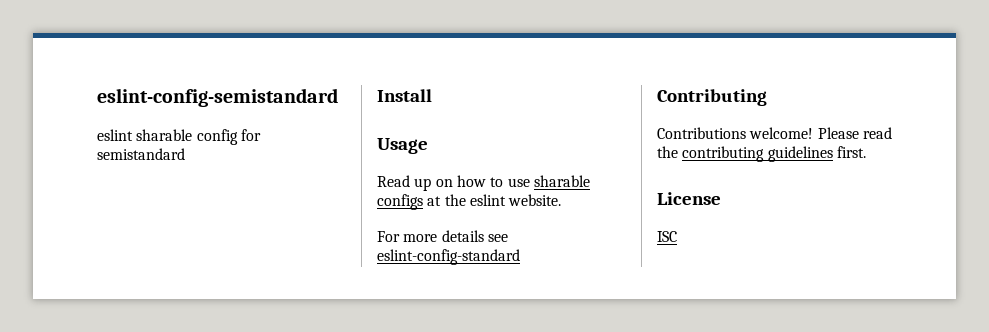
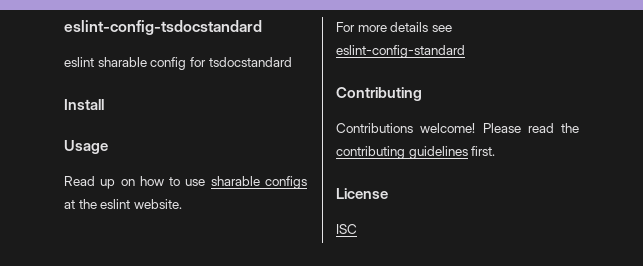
[97,88,338,107] eslint-config-semistandard -> [64,20,262,35] eslint-config-tsdocstandard
[97,148,185,160] semistandard -> [208,57,292,67] tsdocstandard

